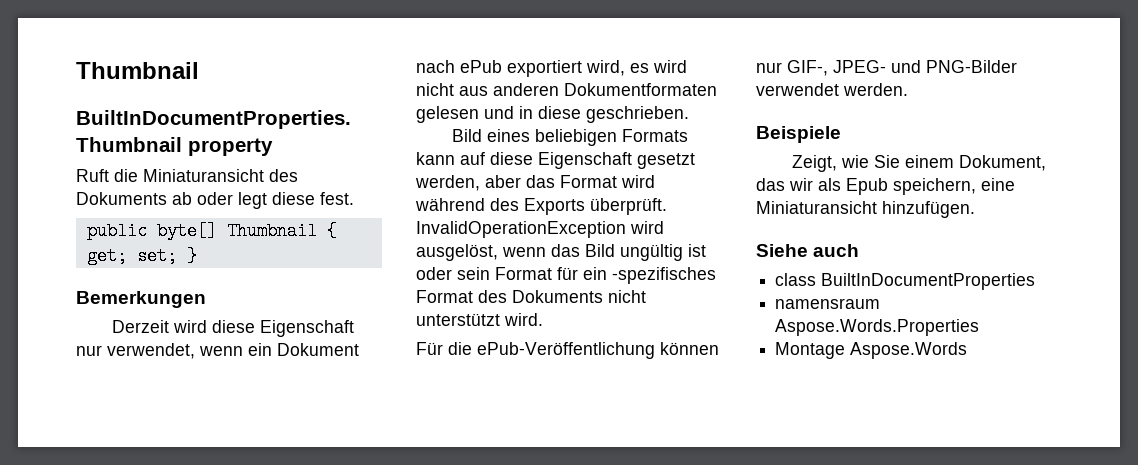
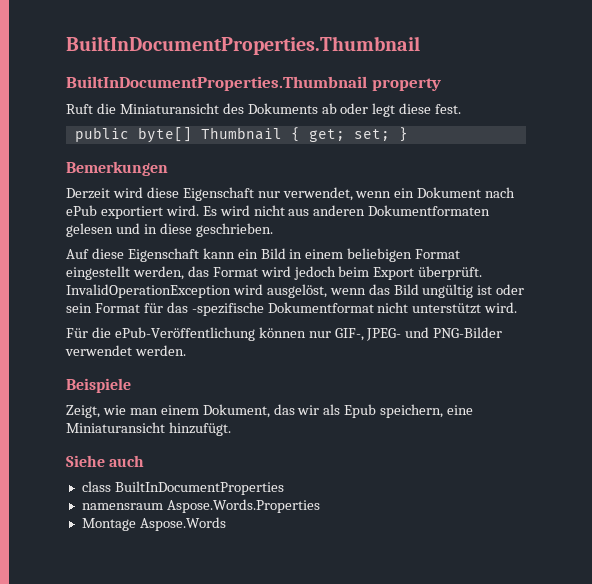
[76,62,199,79] Thumbnail -> [66,36,420,55] BuiltInDocumentProperties.Thumbnail
[586,60,649,76] wird, es -> [165,205,217,216] wird. Es
[451,129,688,146] [416,152,695,169] [415,175,655,191] [415,198,585,215] Bild eines beliebigen Formats kann auf diese Eigenschaft gesetzt werden, aber das Format wird während des Exports -> [66,248,461,262] [66,266,415,280] Auf diese Eigenschaft kann ein Bild in einem beliebigen Format eingestellt werden, das Format wird jedoch beim Export
[583,267,716,284] [416,290,603,303] ein -spezifisches Format des Dokuments -> [166,302,374,316] das -spezifische Dokumentformat
[873,155,900,168] Sie -> [129,408,158,415] man
[882,201,975,218] hinzufügen. -> [168,422,231,436] hinzufügt.

